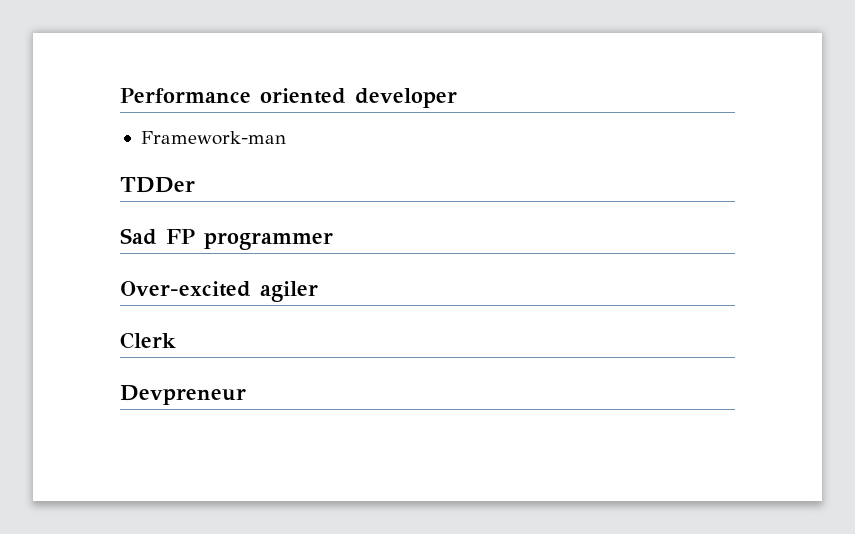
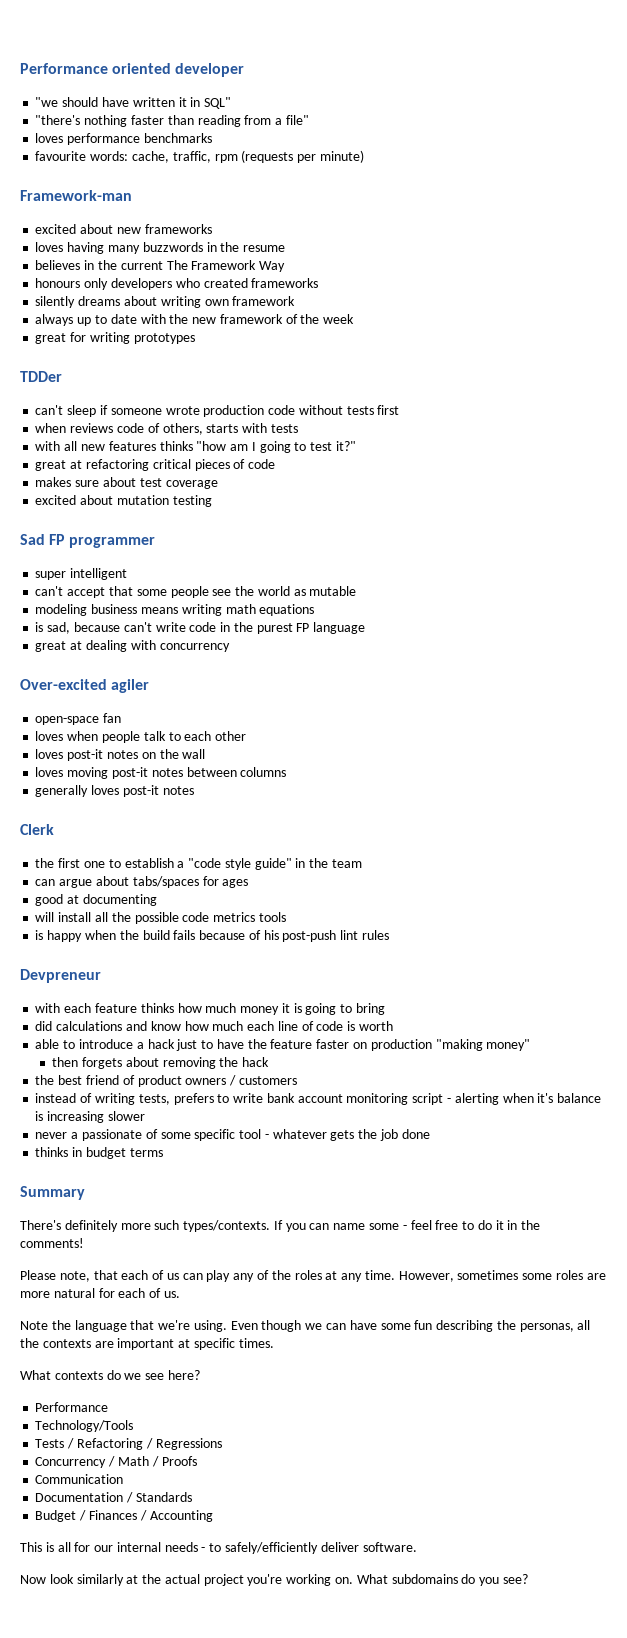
[140,131,286,145] [120,177,195,193] [120,228,333,250] [120,281,318,302] [120,332,176,349] [120,385,246,405] Framework-man // TDDer // Sad FP programmer // Over-excited agiler // Clerk // Devpreneur -> [35,97,232,109] [35,115,309,127] [35,133,212,145] [35,150,364,163] [20,190,132,201] [35,224,212,234] [35,242,286,254] [35,260,286,272] [35,278,319,290] [35,296,296,308] [35,314,355,326] [35,332,195,344] [20,371,62,382] [35,405,400,417] [35,423,298,435] [35,441,356,453] [35,459,276,471] [35,477,218,489] [35,495,212,507] [20,534,156,548] [35,568,128,580] [35,586,357,598] [35,604,315,616] [35,622,366,634] [35,640,230,652] [20,679,150,693] [35,713,122,725] [35,731,247,743] [35,749,206,761] [35,767,287,779] [35,785,194,797] [20,824,54,835] [35,858,362,870] [35,876,249,888] [35,894,157,906] [35,912,286,924] [35,930,389,942] [20,969,101,983] [35,1003,385,1015] [35,1021,393,1031] [35,1039,531,1051] [52,1057,270,1069] [35,1075,297,1087] [35,1093,602,1105] [35,1111,145,1123] [35,1129,430,1141] [35,1147,163,1159] [20,1186,85,1200] [20,1220,541,1232] [20,1238,84,1248] [20,1270,606,1282] [20,1288,180,1298] [20,1320,591,1332] [20,1338,274,1350] [20,1370,200,1380] [35,1402,109,1412] [35,1420,134,1432] [35,1438,222,1450] [35,1456,197,1468] [35,1474,124,1484] [35,1492,192,1503] [35,1510,213,1522] [20,1542,417,1554] [20,1574,528,1586] "we should have written it in SQL" // "there's nothing faster than reading from a file" // loves performance benchmarks // favourite words: cache, traffic, rpm (requests per minute) // Framework-man // excited about new frameworks // loves having many buzzwords in the resume // believes in the current The Framework Way // honours only developers who created frameworks // silently dreams about writing own framework // always up to date with the new framework of the week // great for writing prototypes // TDDer // can't sleep if someone wrote production code without tests first // when reviews code of others, starts with tests // with all new features thinks "how am I going to test it?" // great at refactoring critical pieces of code // makes sure about test coverage // excited about mutation testing // Sad FP programmer // super intelligent // can't accept that some people see the world as mutable // modeling business means writing math equations // is sad, because can't write code in the purest FP language // great at dealing with concurrency // Over-excited agiler // open-space fan // loves when people talk to each other // loves post-it notes on the wall // loves moving post-it notes between columns // generally loves post-it notes // Clerk // the first one to establish a "code style guide" in the team // can argue about tabs/spaces for ages // good at documenting // will install all the possible code metrics tools // is happy when the build fails because of his post-push lint rules // Devpreneur // with each feature thinks how much money it is going to bring // did calculations and know how much each line of code is worth // able to introduce a hack just to have the feature faster on production "making money" // then forgets about removing the hack // the best friend of product owners / customers // instead of writing tests, prefers to write bank account monitoring script - alerting when it's balance is increasing slower // never a passionate of some specific tool - whatever gets the job done // thinks in budget terms // Summary // There's definitely more such types/contexts. If you can name some - feel free to do it in the comments! // Please note, that each of us can play any of the roles at any time. However, sometimes some roles are more natural for each of us. // Note the language that we're using. Even though we can have some fun describing the personas, all the contexts are important at specific times. // What contexts do we see here? // Performance // Technology/Tools // Tests / Refactoring / Regressions // Concurrency / Math / Proofs // Communication // Documentation / Standards // Budget / Finances / Accounting // This is all for our internal needs - to safely/efficiently deliver software. // Now look similarly at the actual project you're working on. What subdomains do you see?

